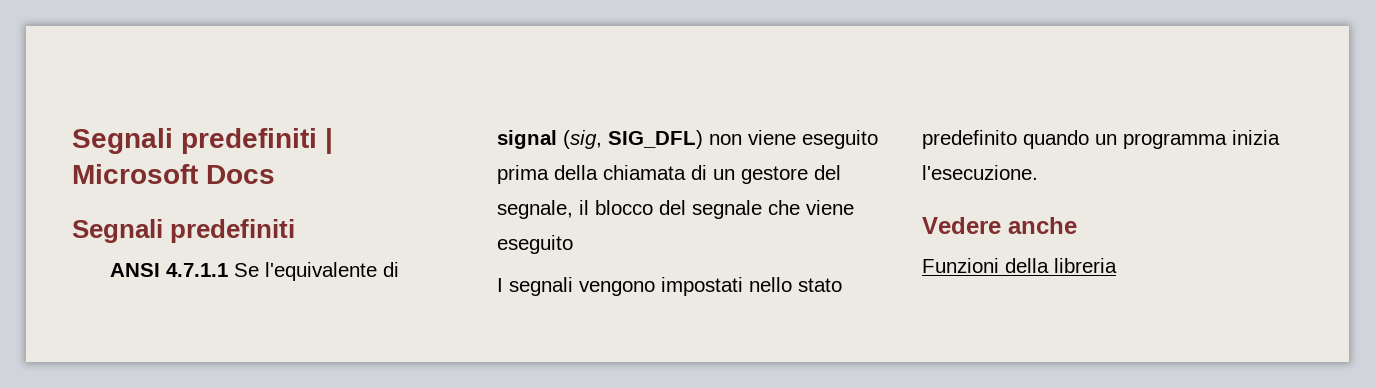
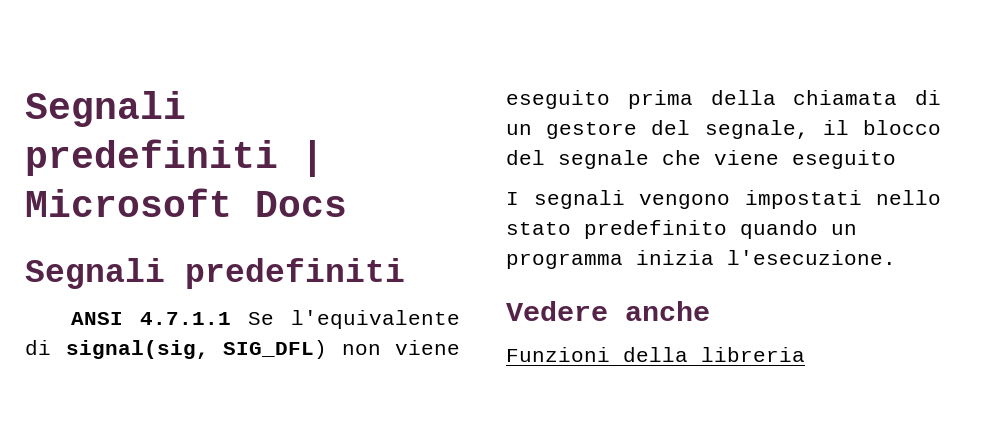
[497,130,602,149] signal (sig, -> [65,340,209,359] signal(sig,

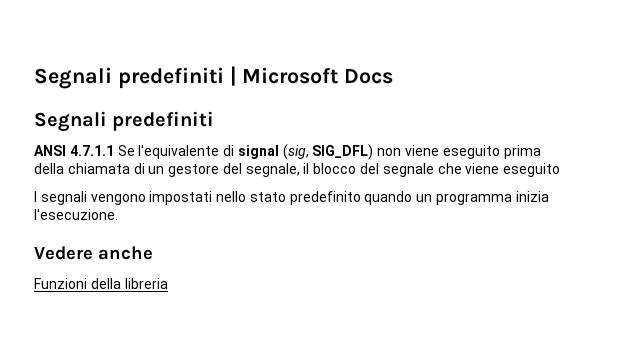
[65,340,209,359] signal(sig, -> [237,144,309,160] signal (sig,

